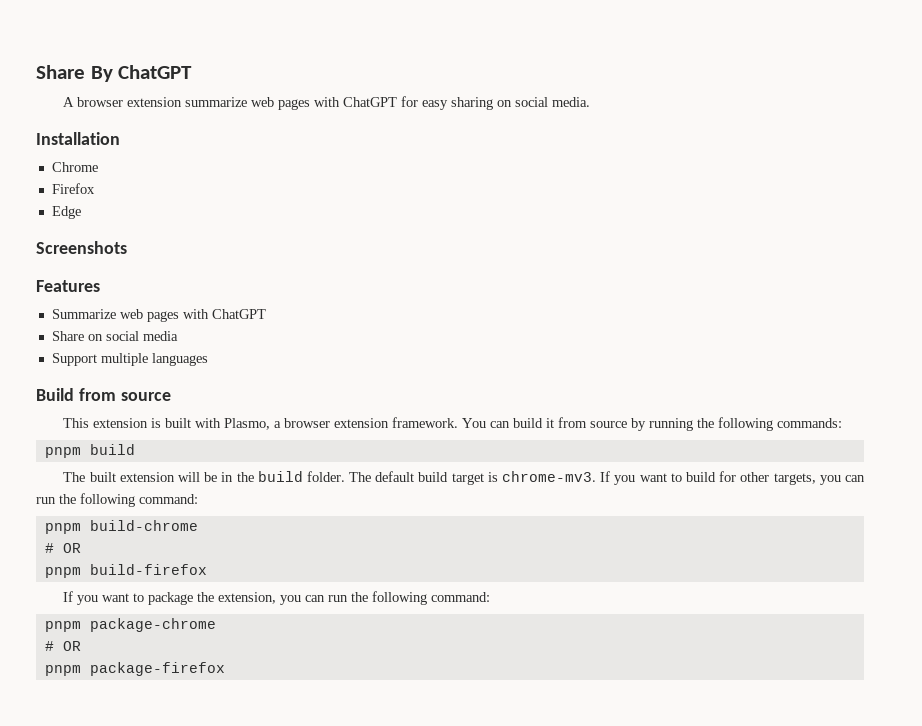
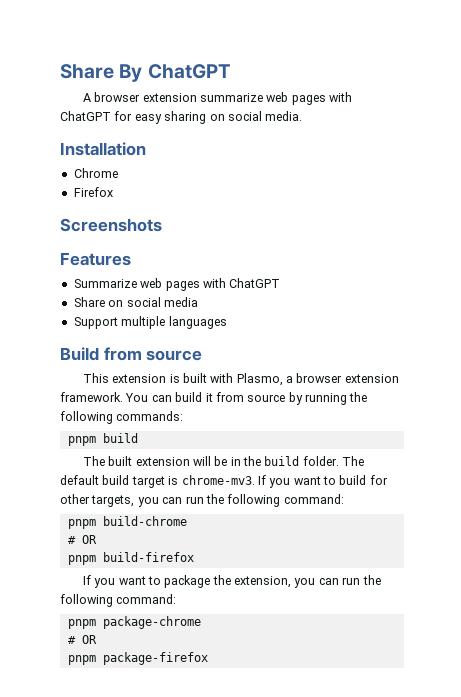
[51,206,81,219] // Edge -> (113, 192) none

